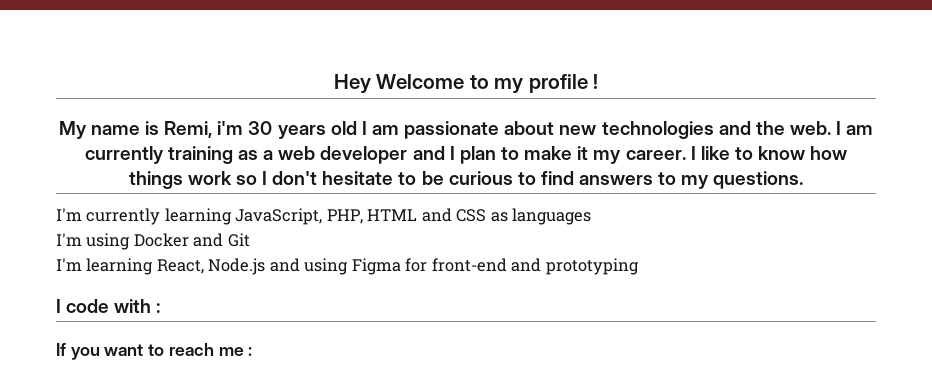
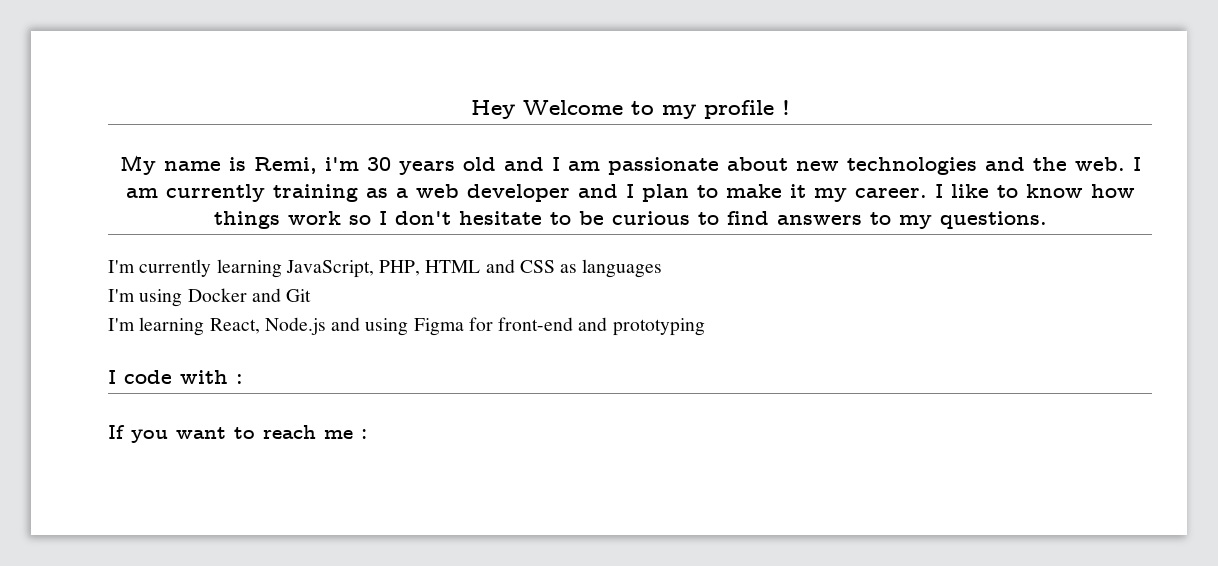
(357, 128) none -> [503,157,544,171] and

